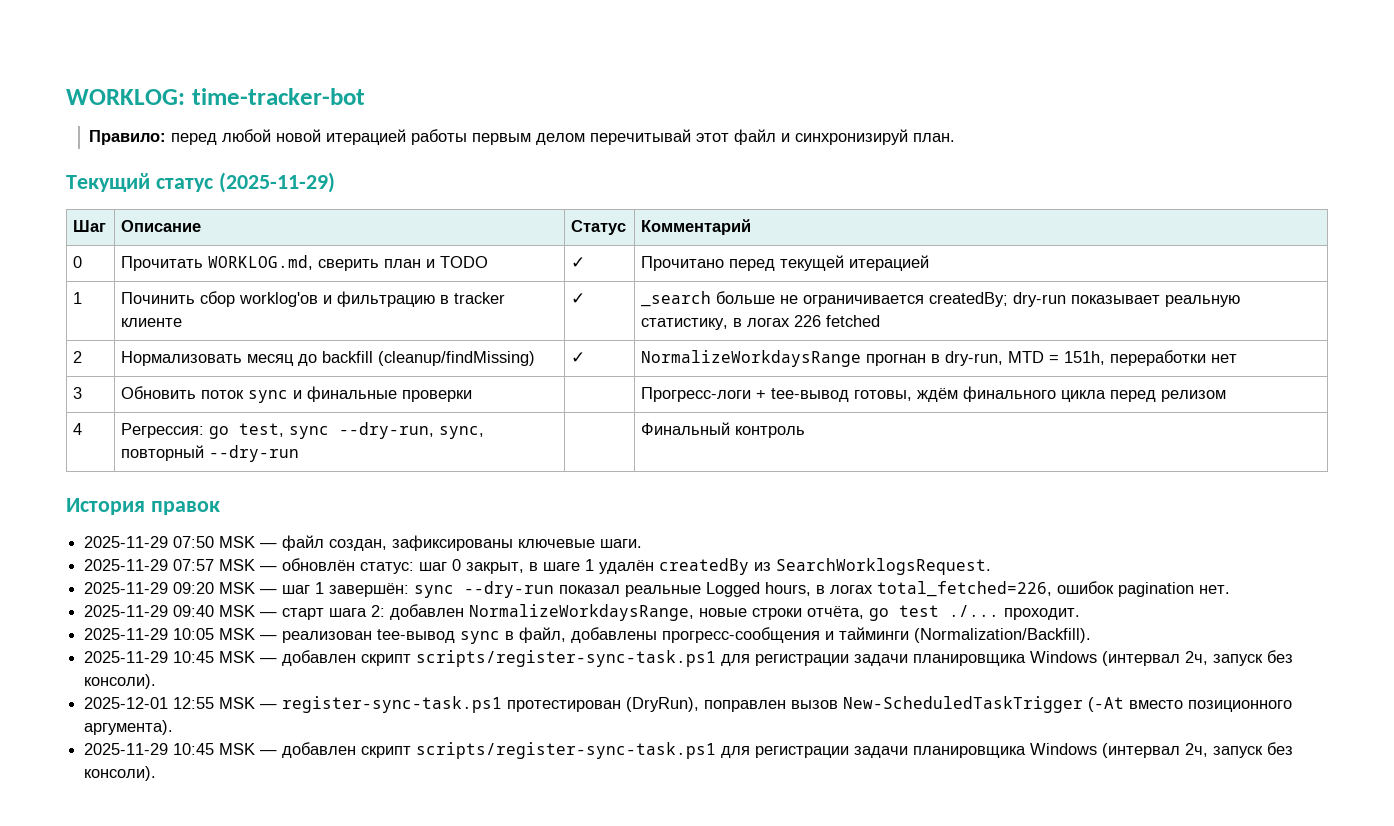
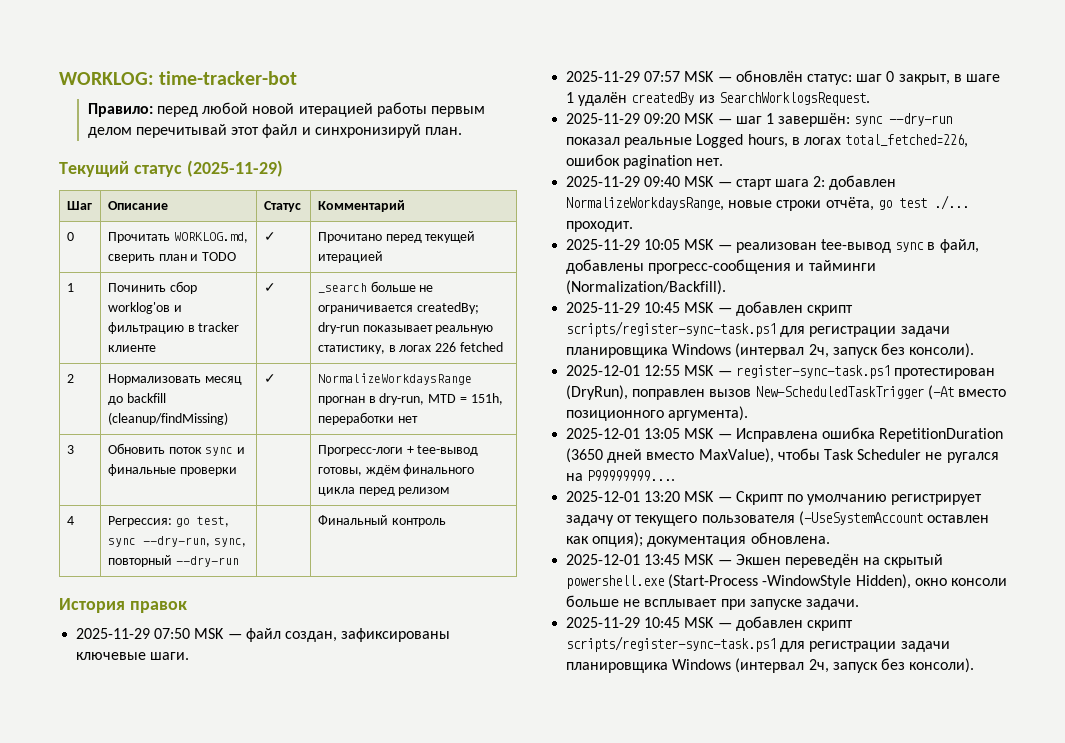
(174, 727) none -> [566,427,1004,442] [566,448,999,463] [566,470,676,481] [566,491,983,505] [566,511,989,526] [566,532,830,547] [566,554,944,568] [566,574,1007,589] [566,595,859,610] // 2025-12-01 13:05 MSK — Исправлена ошибка RepetitionDuration (3650 дней вместо MaxValue), чтобы Task Scheduler не ругался на P99999999.... // 2025-12-01 13:20 MSK — Скрипт по умолчанию регистрирует задачу от текущего пользователя (-UseSystemAccount оставлен как опция); документация обновлена. // 2025-12-01 13:45 MSK — Экшен переведён на скрытый powershell.exe (Start-Process -WindowStyle Hidden), окно консоли больше не всплывает при запуске задачи.

